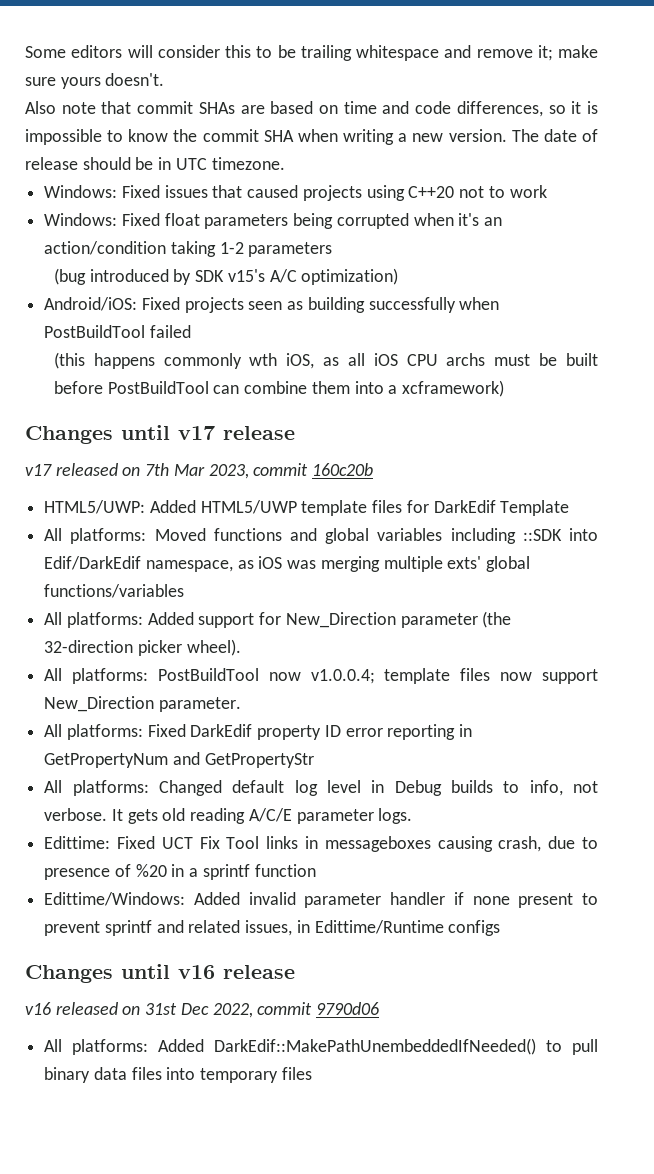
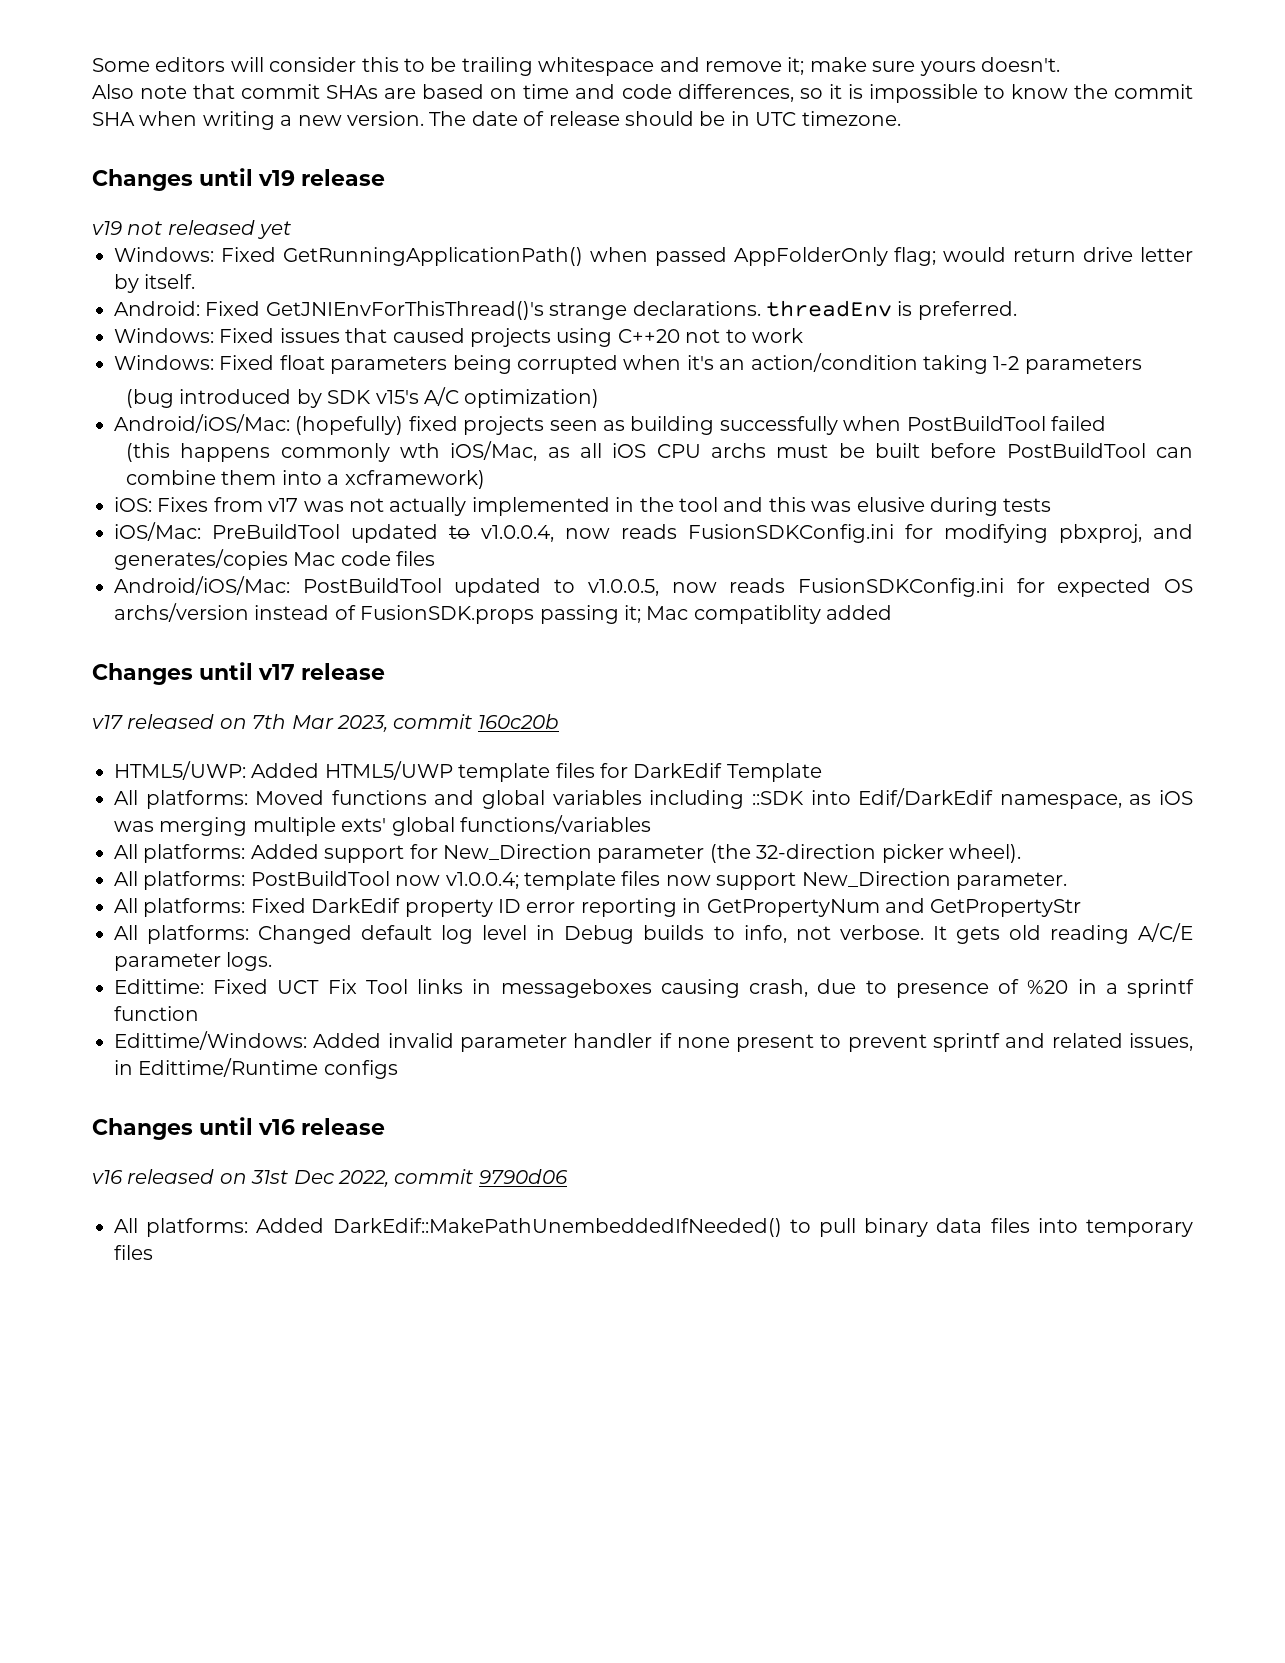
(285, 163) none -> [92,168,385,191] [92,220,292,239] [114,247,1193,266] [114,274,196,293] [114,300,1017,320] // Changes until v19 release // v19 not released yet // Windows: Fixed GetRunningApplicationPath() when passed AppFolderOnly flag; would return drive letter by itself. // Android: Fixed GetJNIEnvForThisThread()'s strange declarations. threadEnv is preferred.
[44,297,180,311] Android/iOS: Fixed -> [114,414,458,435] Android/iOS/Mac: (hopefully) fixed
[286,353,315,369] iOS, -> [450,441,538,461] iOS/Mac,
(505, 388) none -> [114,497,1052,516] [114,522,1193,543] [114,549,436,570] [114,576,1194,597] [114,603,893,624] // iOS: Fixes from v17 was not actually implemented in the tool and this was elusive during tests // iOS/Mac: PreBuildTool updated to v1.0.0.4, now reads FusionSDKConfig.ini for modifying pbxproj, and generates/copies Mac code files // Android/iOS/Mac: PostBuildTool updated to v1.0.0.5, now reads FusionSDKConfig.ini for expected OS archs/version instead of FusionSDK.props passing it; Mac compatiblity added

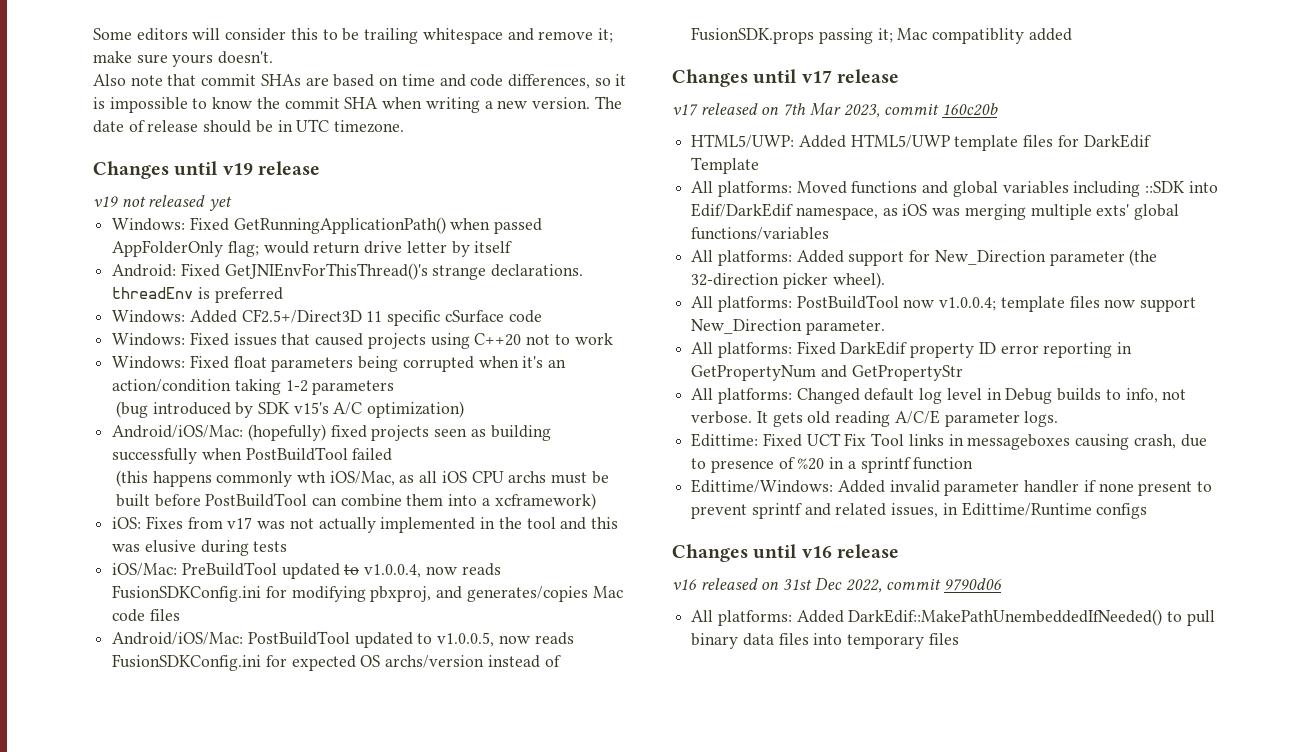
[144,274,196,289] itself. -> [474,241,513,253] itself
[917,301,1017,320] preferred. -> [214,287,283,303] [112,309,542,326] preferred // Windows: Added CF2.5+/Direct3D 11 specific cSurface code

